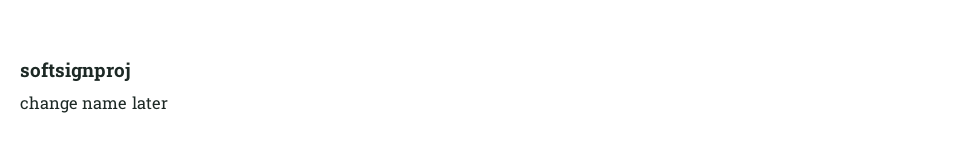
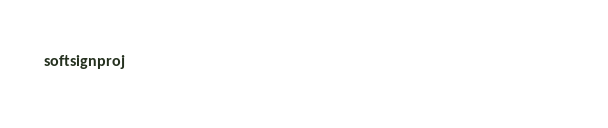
[20,96,168,113] // change name later -> (125, 62) none

